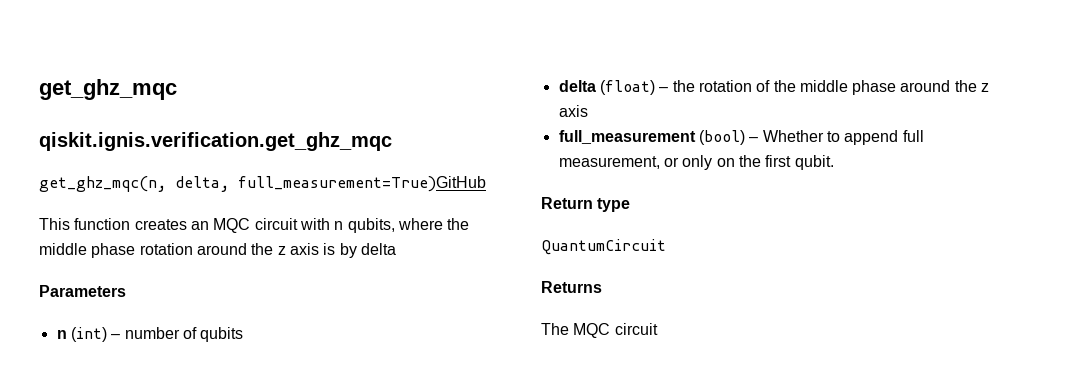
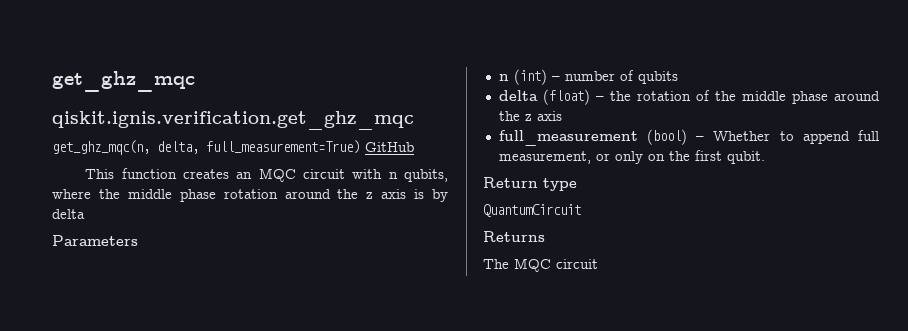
[238,176,486,192] full_measurement=True)GitHub -> [206,140,414,154] full_measurement=True) GitHub

